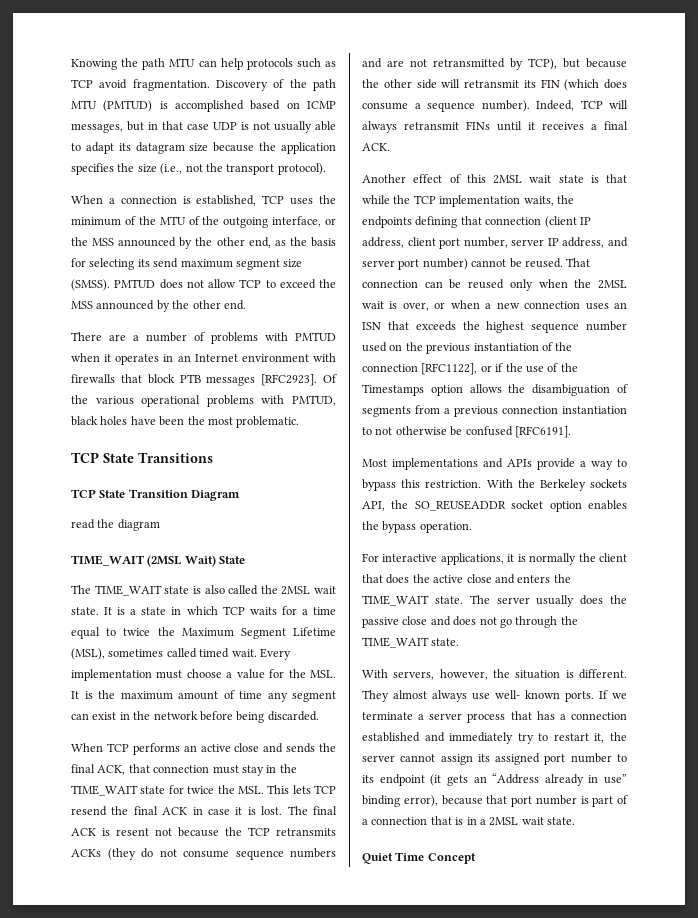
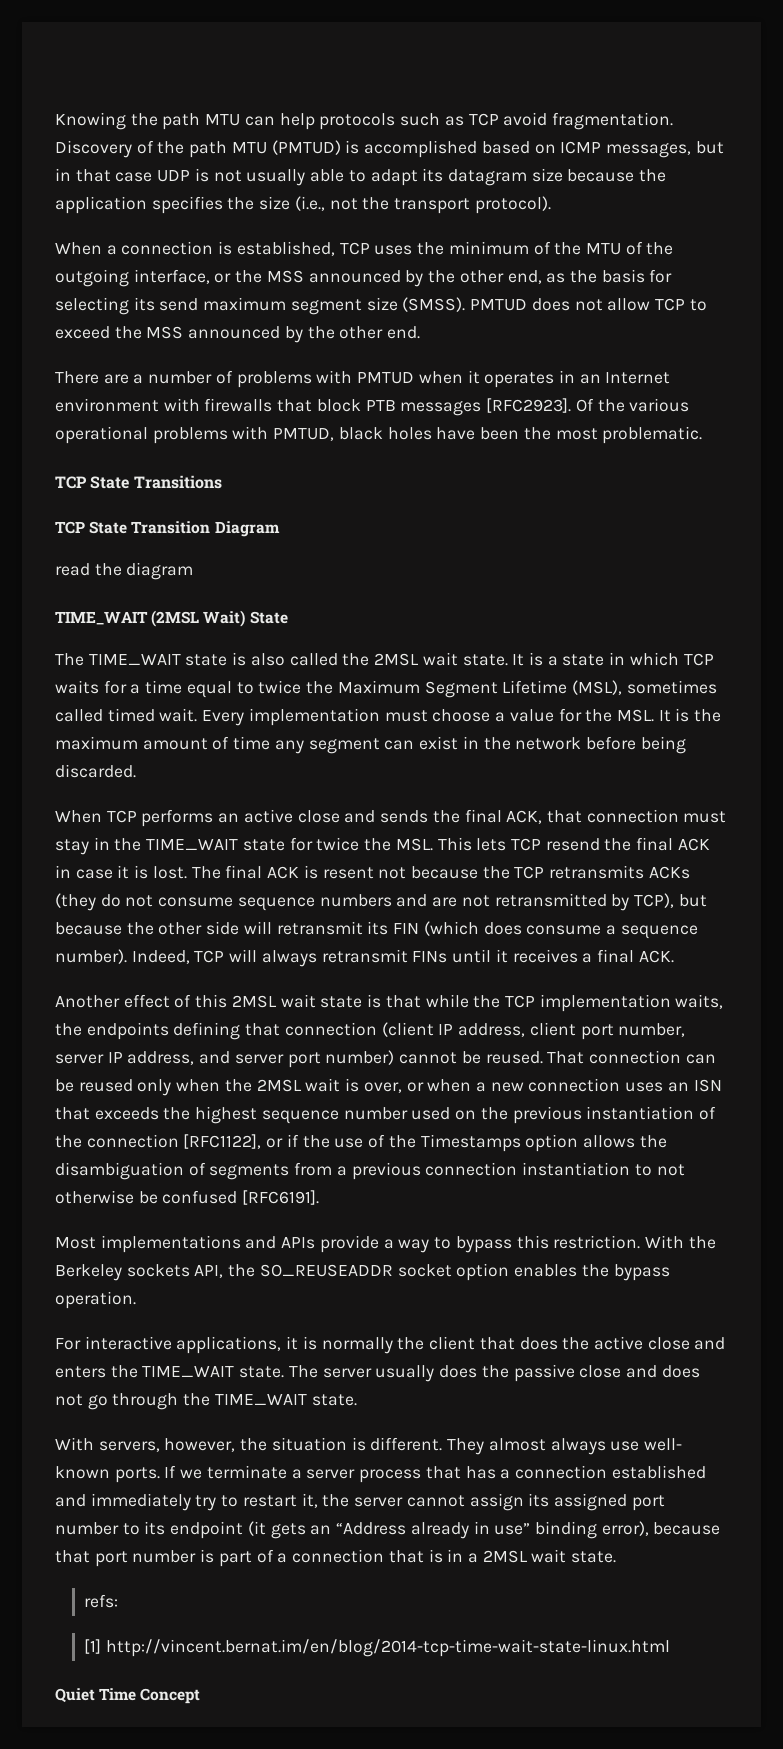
(575, 821) none -> [84,1594,119,1608] [84,1639,671,1657] // refs: // [1] http://vincent.bernat.im/en/blog/2014-tcp-time-wait-state-linux.html

